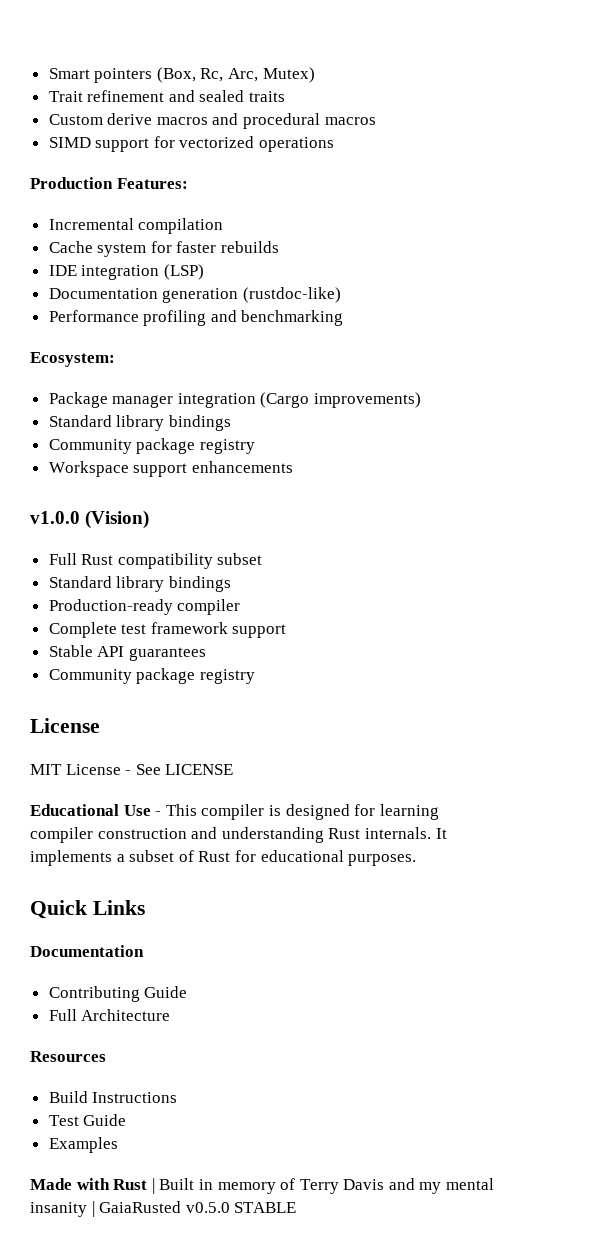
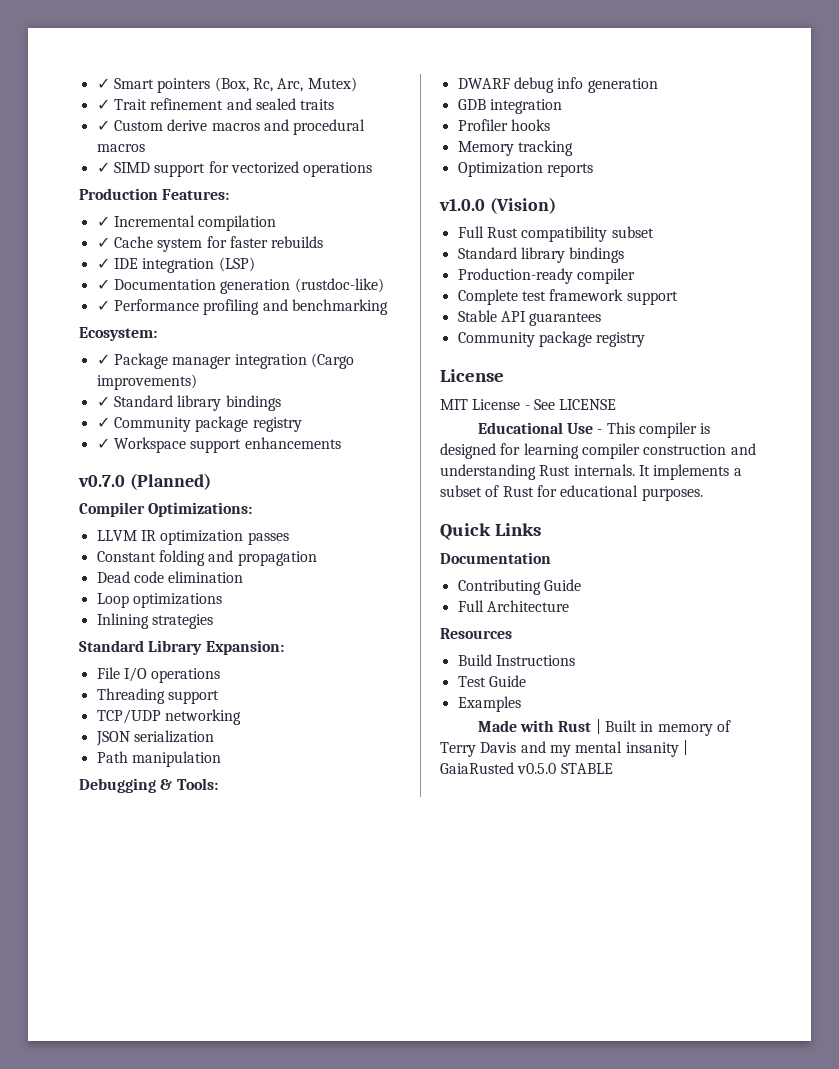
(48, 73) none -> [96,78,110,89] ✓
(315, 75) none -> [96,99,110,110] ✓
(286, 96) none -> [96,120,110,131] ✓
(376, 121) none -> [96,162,110,173] ✓
(188, 183) none -> [96,216,110,227] ✓
(224, 226) none -> [96,237,110,248] ✓
(280, 247) none -> [96,258,110,269] ✓
(204, 272) none -> [96,279,110,290] ✓
(341, 295) none -> [96,300,110,311] ✓
(115, 359) none -> [96,354,110,365] ✓
[48,415,231,431] [48,438,255,454] Standard library bindings // Community package registry // -> [96,395,281,411] [96,416,302,432] [96,438,110,449] ✓ Standard library bindings // ✓ Community package registry // ✓
(293, 467) none -> [78,473,211,490] [79,502,253,517] [96,530,289,545] [96,550,317,566] [96,571,244,583] [96,593,222,608] [96,613,213,629] [79,640,284,655] [96,667,221,683] [96,688,219,704] [96,709,241,725] [95,730,214,746] [96,751,221,767] [79,778,218,793] [457,77,658,93] [457,99,562,114] [457,119,550,131] [457,140,573,156] [457,162,593,177] // v0.7.0 (Planned) // Compiler Optimizations: // LLVM IR optimization passes // Constant folding and propagation // Dead code elimination // Loop optimizations // Inlining strategies // Standard Library Expansion: // File I/O operations // Threading support // TCP/UDP networking // JSON serialization // Path manipulation // Debugging & Tools: // DWARF debug info generation // GDB integration // Profiler hooks // Memory tracking // Optimization reports

